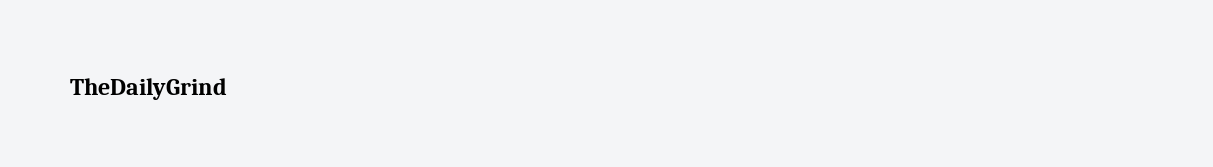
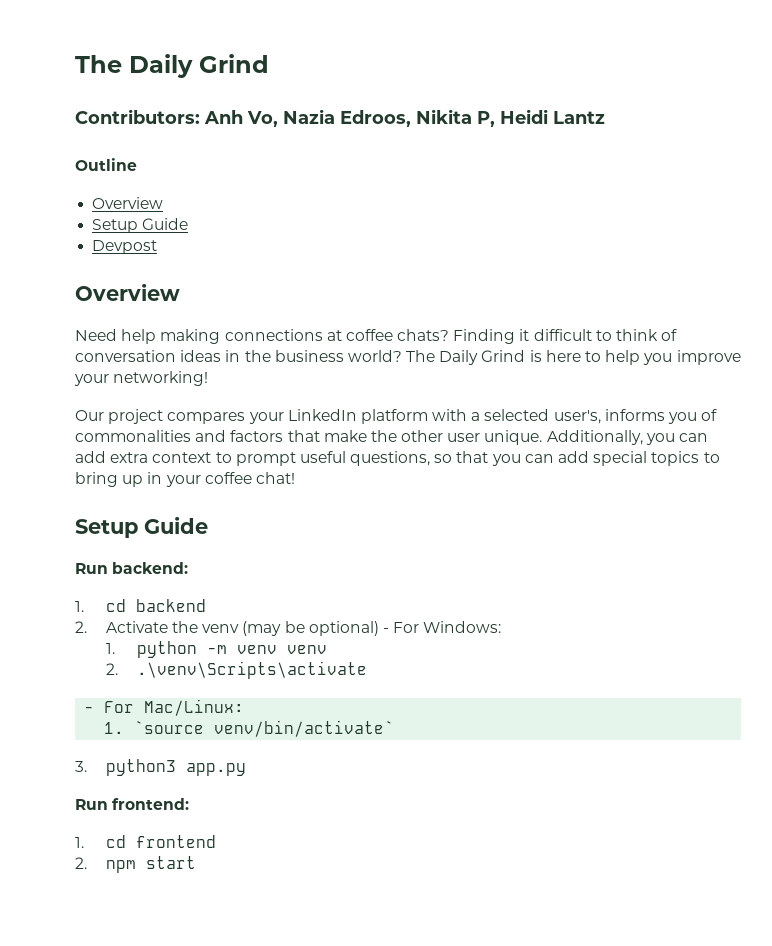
[70,78,227,100] TheDailyGrind -> [75,54,269,78] [75,109,605,127] [75,158,137,171] [92,197,164,209] [92,218,189,233] [92,240,158,254] [75,284,180,301] [75,329,678,344] [75,350,741,365] [74,371,209,386] [75,409,718,424] [75,430,709,445] [75,451,720,466] [75,472,295,487] [75,517,208,538] [75,562,189,574] [75,599,206,612] [75,621,502,636] [105,641,327,658] [105,661,367,679] [84,699,245,716] [104,720,395,737] [75,759,246,776] [75,798,190,810] [75,835,216,848] [75,856,196,873] The Daily Grind // Contributors: Anh Vo, Nazia Edroos, Nikita P, Heidi Lantz // Outline // Overview // Setup Guide // Devpost // Overview // Need help making connections at coffee chats? Finding it difficult to think of conversation ideas in the business world? The Daily Grind is here to help you improve your networking! // Our project compares your LinkedIn platform with a selected user's, informs you of commonalities and factors that make the other user unique. Additionally, you can add extra context to prompt useful questions, so that you can add special topics to bring up in your coffee chat! // Setup Guide // Run backend: // 1. cd backend // 2. Activate the venv (may be optional) - For Windows: // 1. python -m venv venv // 2. .\venv\Scripts\activate // - For Mac/Linux: // 1. `source venv/bin/activate` // 3. python3 app.py // Run frontend: // 1. cd frontend // 2. npm start

